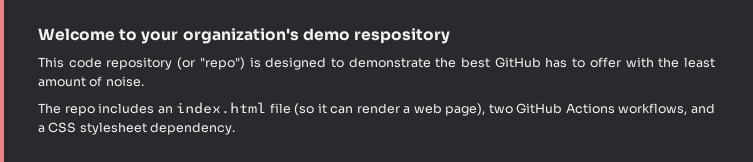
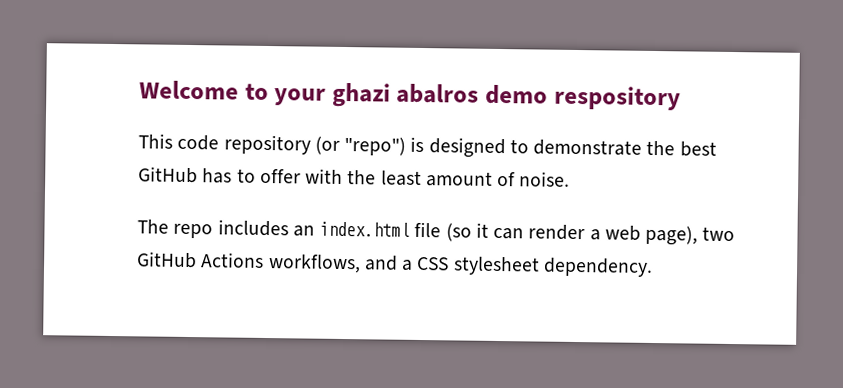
[182,28,299,44] organization's -> [331,82,480,108] ghazi abalros

